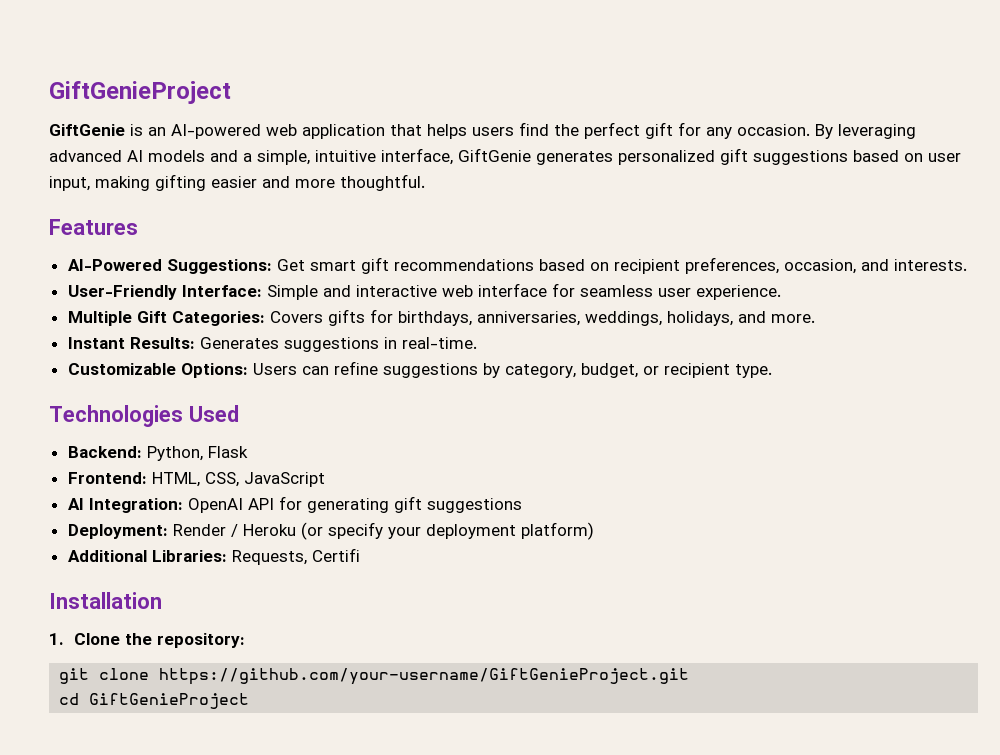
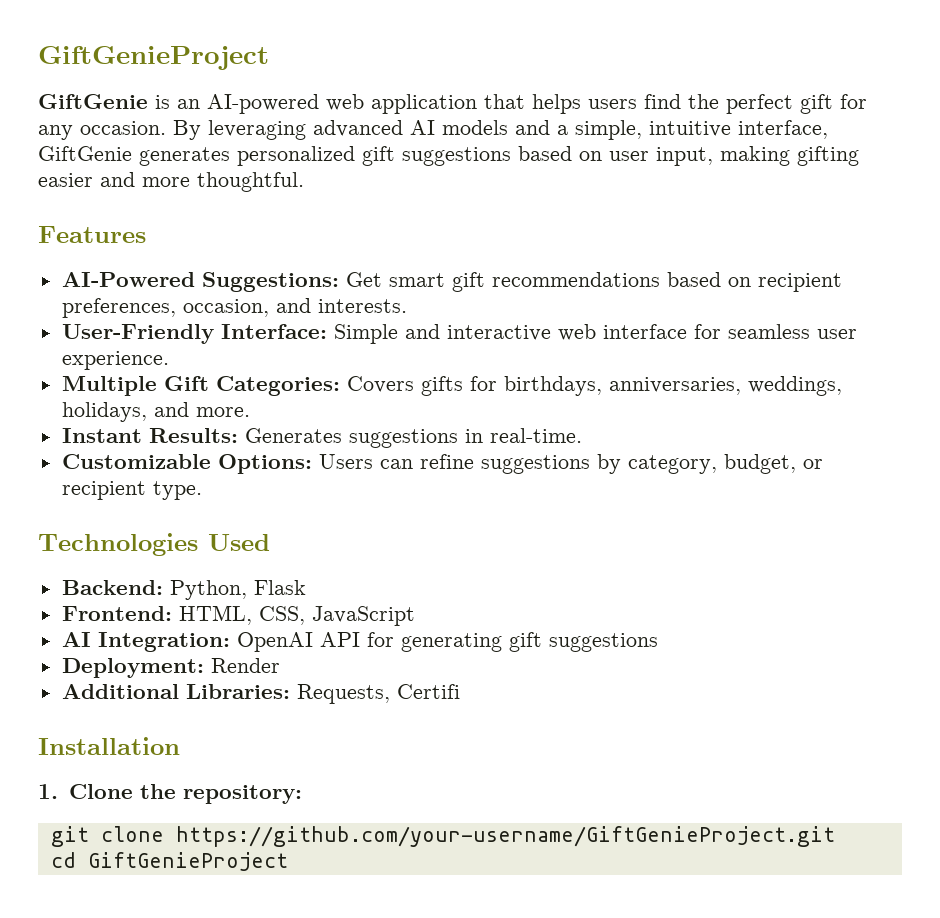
[230,522,594,540] / Heroku (or specify your deployment platform) -> (280, 665) none

